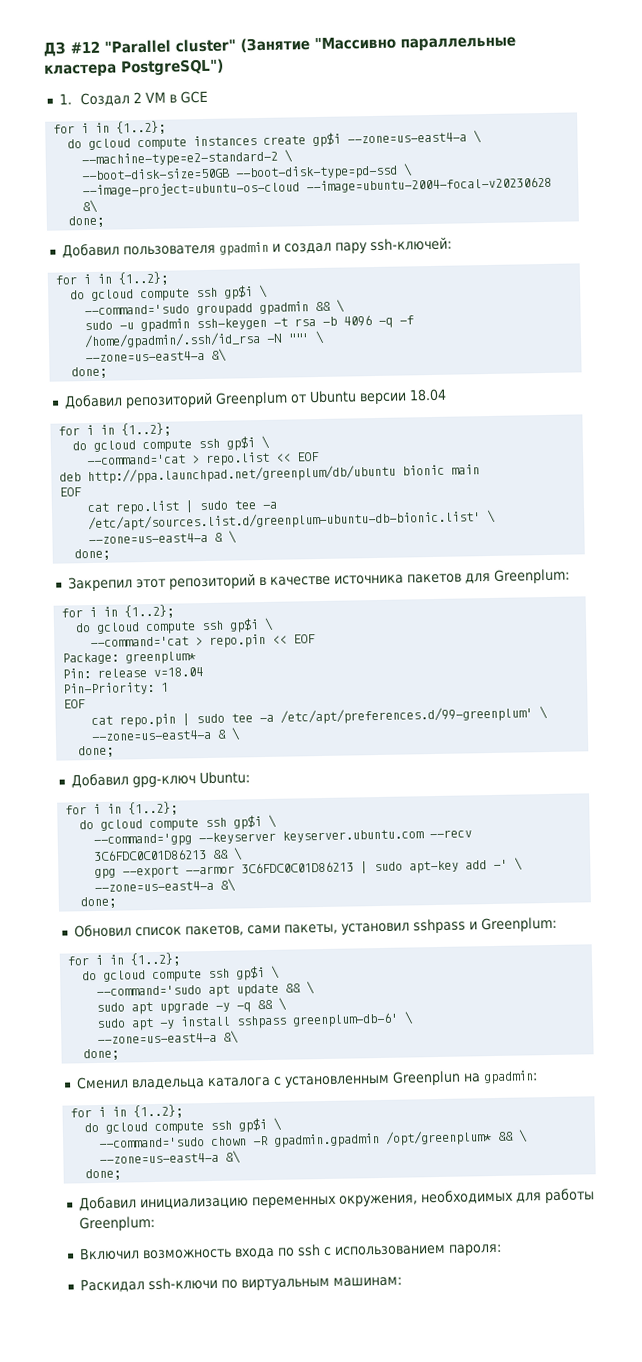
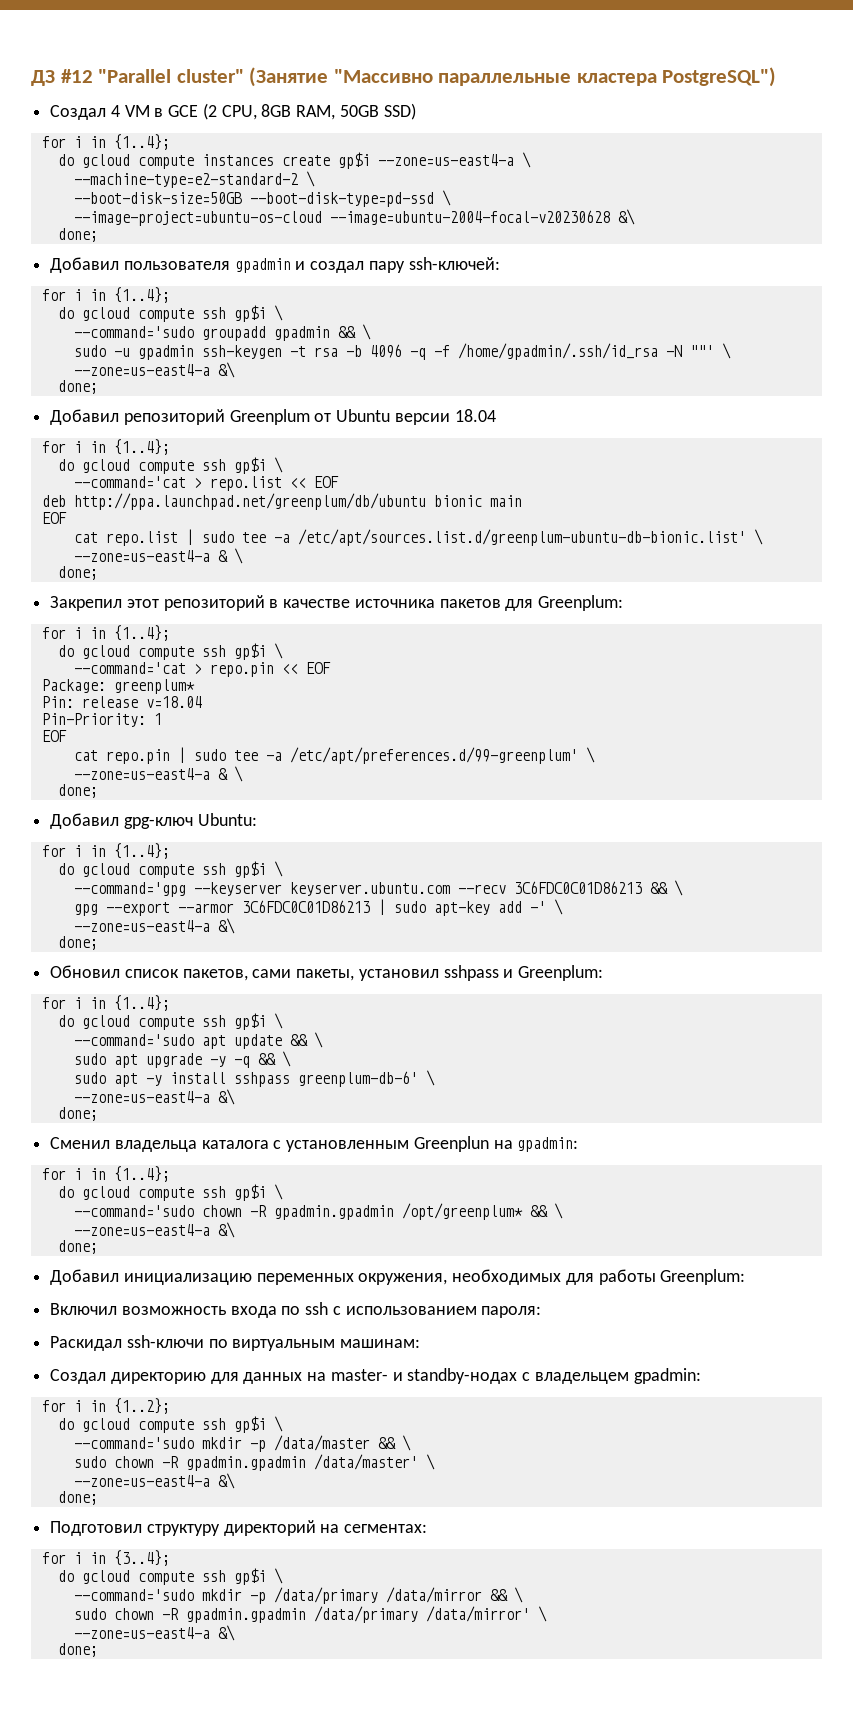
[58,92,143,107] 1. Создал 2 -> [50,105,120,120] Создал 4
[53,120,167,135] // for i in {1..2}; -> [202,103,416,120] [41,134,170,150] (2 CPU, 8GB RAM, 50GB SSD) // for i in {1..4};
[118,271,169,286] {1..2}; -> [113,287,170,303] {1..4};
[121,422,172,437] {1..2}; -> [113,439,170,455] {1..4};
[124,604,175,619] {1..2}; -> [113,625,170,641] {1..4};
[128,801,179,816] {1..2}; -> [113,843,170,859] {1..4};
[130,952,181,967] {1..2}; -> [113,995,170,1011] {1..4};
[133,1104,184,1119] {1..2}; -> [113,1166,170,1182] {1..4};
(402, 1281) none -> [50,1368,701,1384] [41,1398,170,1414] [57,1416,283,1433] [73,1435,411,1452] [73,1454,435,1471] [73,1473,235,1489] [57,1491,98,1505] [50,1520,428,1536] [41,1550,170,1566] [57,1568,283,1585] [73,1587,523,1604] [73,1606,547,1623] [73,1625,235,1641] [57,1643,98,1657] // Создал директорию для данных на master- и standby-нодах с владельцем gpadmin: // for i in {1..2}; // do gcloud compute ssh gp$i \ // --command='sudo mkdir -p /data/master && \ // sudo chown -R gpadmin.gpadmin /data/master' \ // --zone=us-east4-a &\ // done; // Подготовил структуру директорий на сегментах: // for i in {3..4}; // do gcloud compute ssh gp$i \ // --command='sudo mkdir -p /data/primary /data/mirror && \ // sudo chown -R gpadmin.gpadmin /data/primary /data/mirror' \ // --zone=us-east4-a &\ // done;

